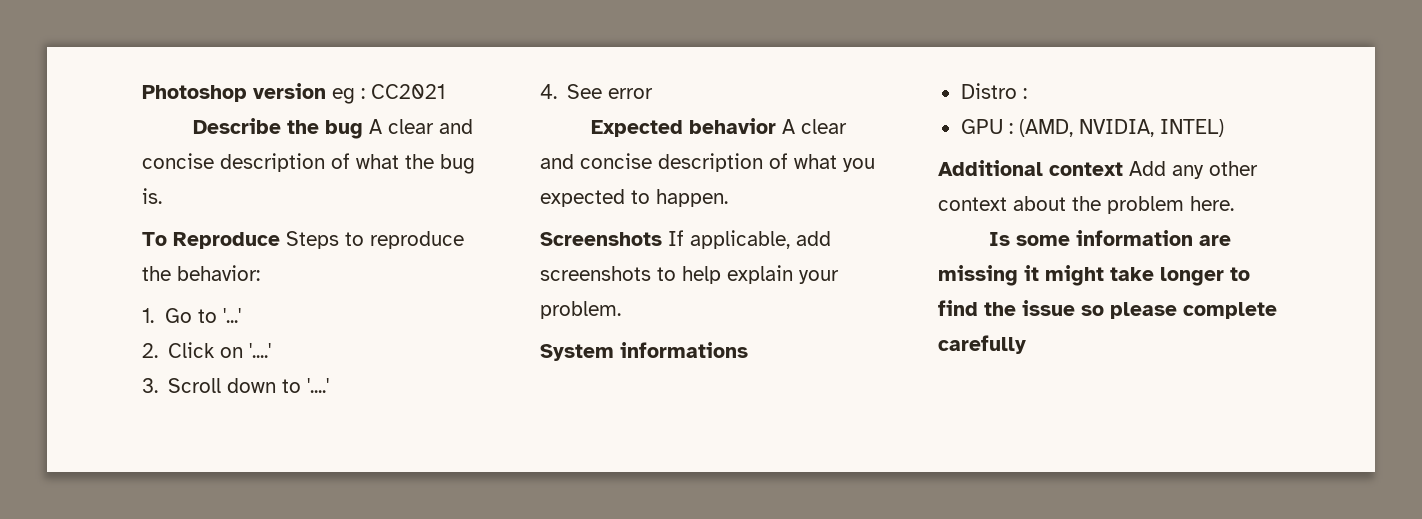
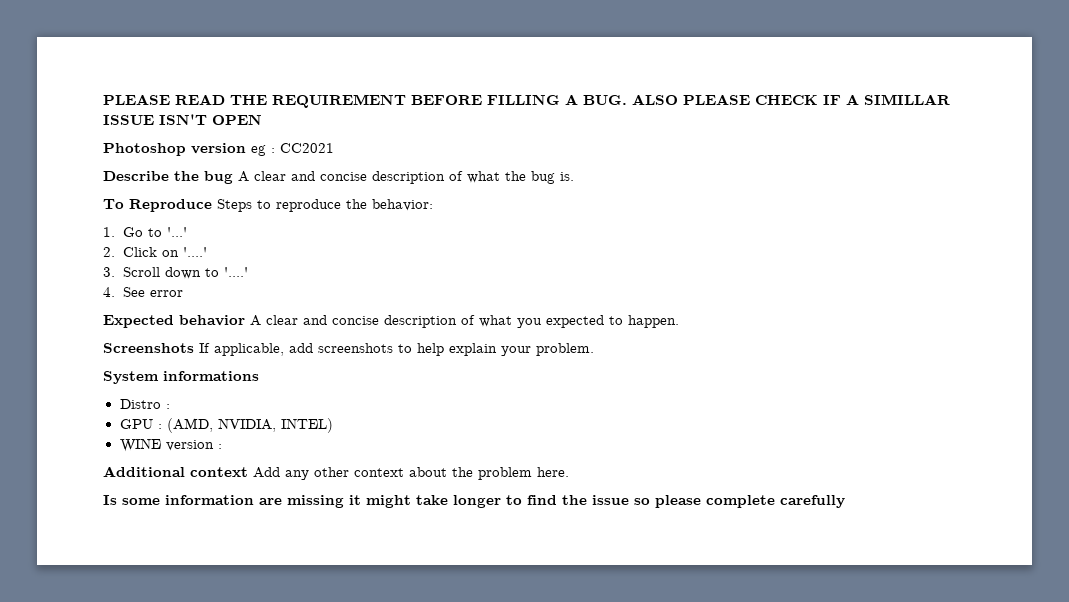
(142, 93) none -> [103,94,950,108] [103,114,262,125] PLEASE READ THE REQUIREMENT BEFORE FILLING A BUG. ALSO PLEASE CHECK IF A SIMILLAR ISSUE ISN'T OPEN //
(1224, 128) none -> [119,438,222,452] // WINE version :

